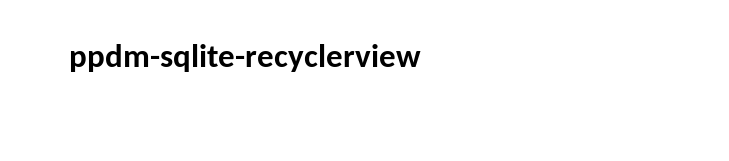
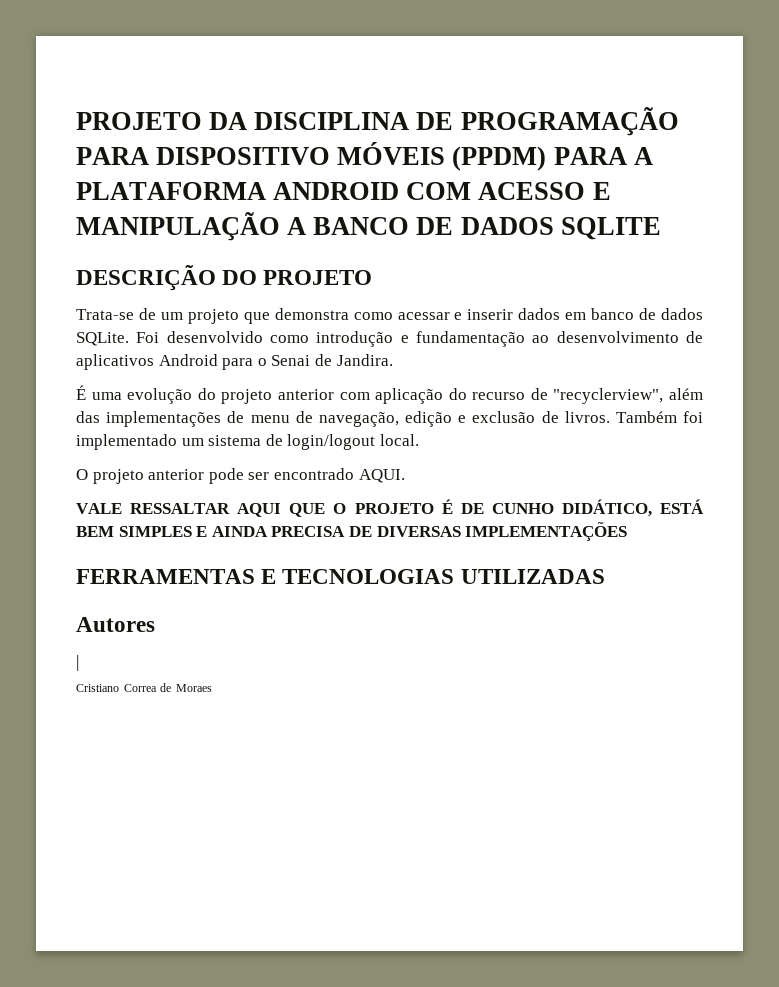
[69,44,421,72] ppdm-sqlite-recyclerview -> [76,107,679,136] [76,142,653,171] [76,182,611,200] [76,212,661,241] [76,265,373,291] [76,308,704,324] [76,331,703,347] [76,354,393,370] [76,385,703,404] [76,411,703,427] [76,434,419,450] [76,468,405,484] [76,499,705,517] [76,522,628,541] [76,569,605,584] [76,617,155,632] [76,655,79,671] [76,683,212,692] PROJETO DA DISCIPLINA DE PROGRAMAÇÃO PARA DISPOSITIVO MÓVEIS (PPDM) PARA A PLATAFORMA ANDROID COM ACESSO E MANIPULAÇÃO A BANCO DE DADOS SQLITE // DESCRIÇÃO DO PROJETO // Trata-se de um projeto que demonstra como acessar e inserir dados em banco de dados SQLite. Foi desenvolvido como introdução e fundamentação ao desenvolvimento de aplicativos Android para o Senai de Jandira. // É uma evolução do projeto anterior com aplicação do recurso de "recyclerview", além das implementações de menu de navegação, edição e exclusão de livros. Também foi implementado um sistema de login/logout local. // O projeto anterior pode ser encontrado AQUI. // VALE RESSALTAR AQUI QUE O PROJETO É DE CUNHO DIDÁTICO, ESTÁ BEM SIMPLES E AINDA PRECISA DE DIVERSAS IMPLEMENTAÇÕES // FERRAMENTAS E TECNOLOGIAS UTILIZADAS // Autores // | // Cristiano Correa de Moraes

